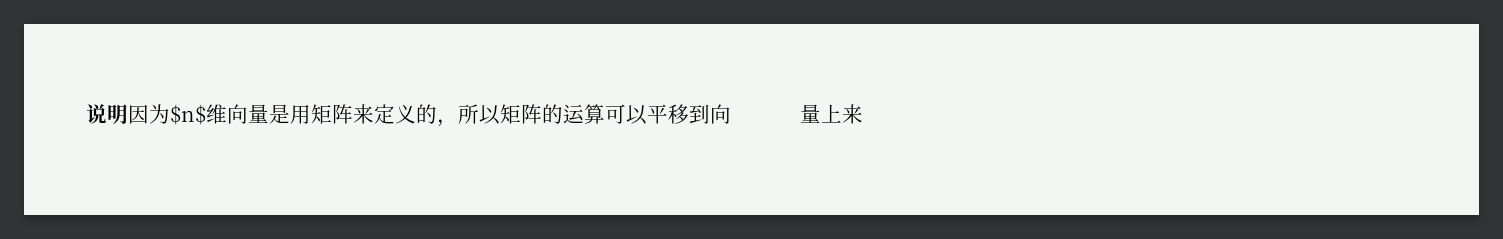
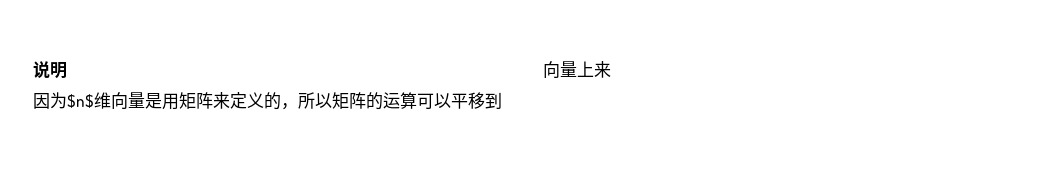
(128, 114) none -> (67, 70) //

